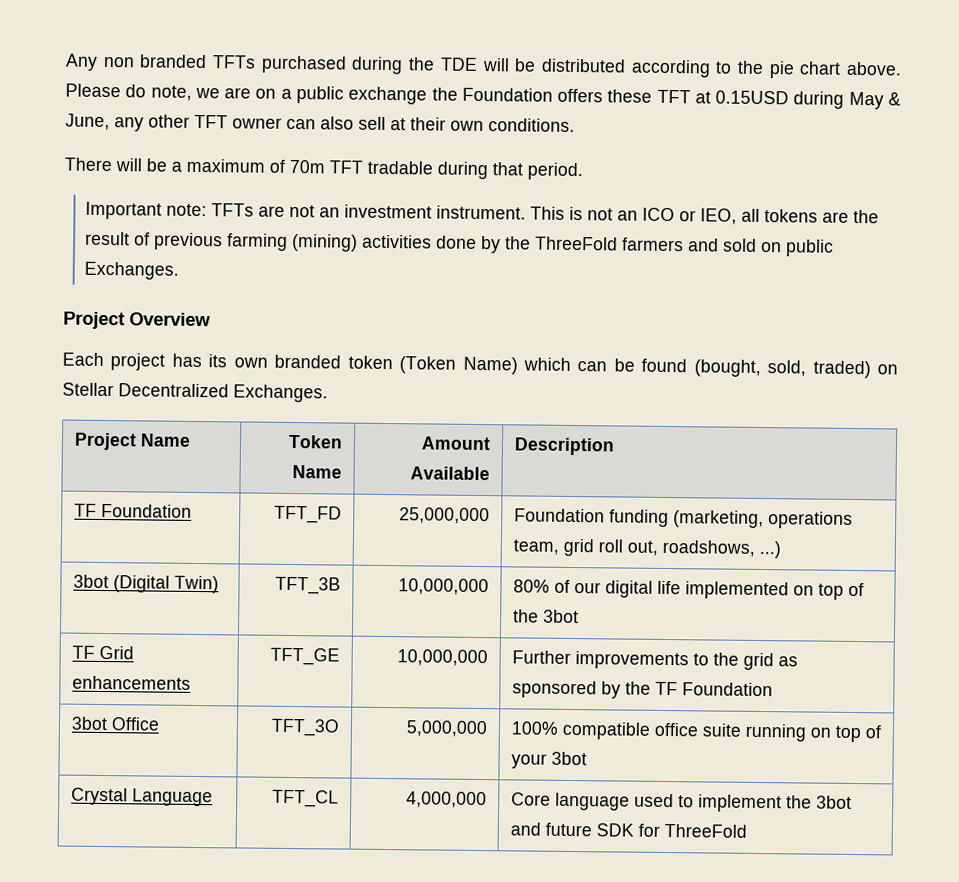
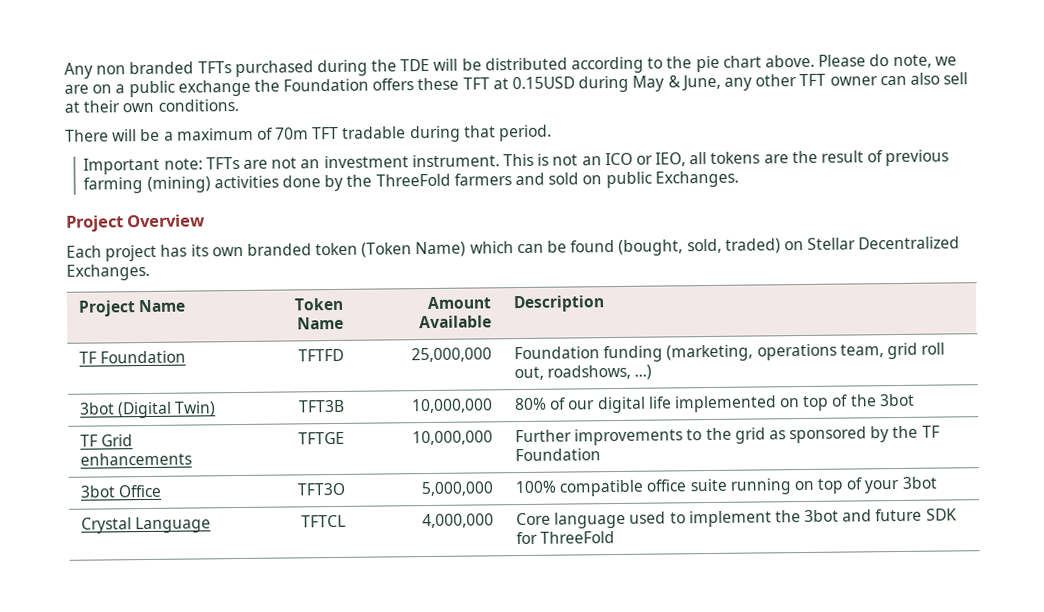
[274,505,343,524] TFT_FD -> [298,348,345,362] TFTFD
[275,576,342,595] TFT_3B -> [298,399,346,413] TFT3B
[270,647,341,666] TFT_GE -> [298,431,346,445] TFTGE
[271,718,341,737] TFT_3O -> [297,482,347,496] TFT3O
[272,789,340,808] TFT_CL -> [301,514,347,528] TFTCL

